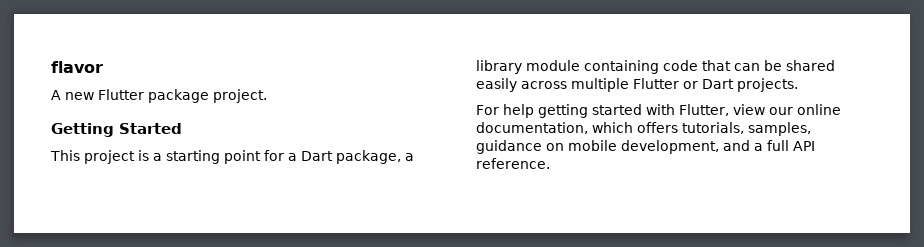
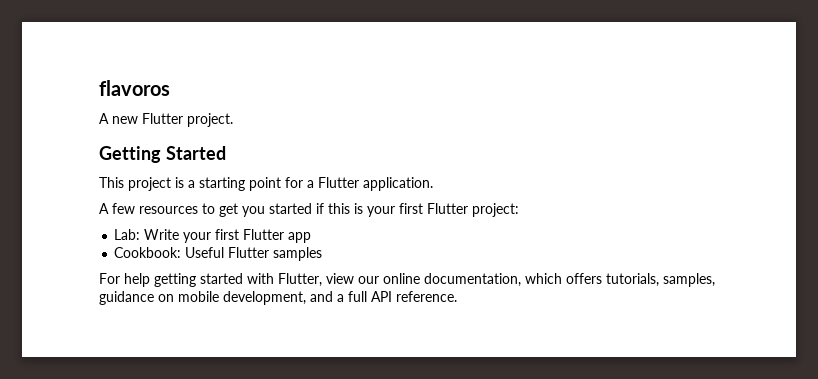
[51,61,103,73] flavor -> [99,80,170,96] flavoros
[148,89,209,103] package -> (183, 118) none
[301,150,414,164] [476,60,835,74] [476,78,798,92] Dart package, a library module containing code that can be shared easily across multiple Flutter or Dart projects. -> [318,177,433,191] [99,203,519,217] [114,229,312,243] [114,247,323,261] Flutter application. // A few resources to get you started if this is your first Flutter project: // Lab: Write your first Flutter app // Cookbook: Useful Flutter samples

